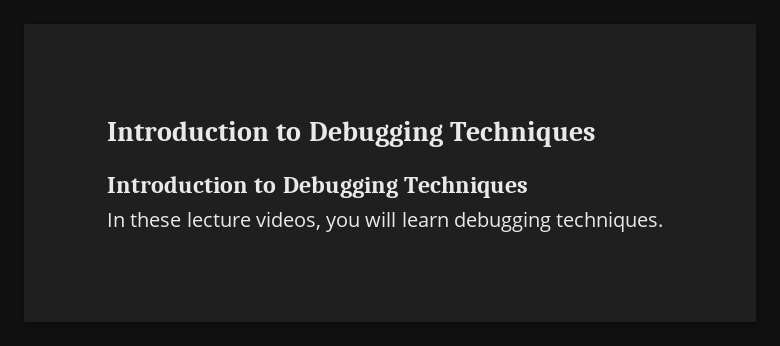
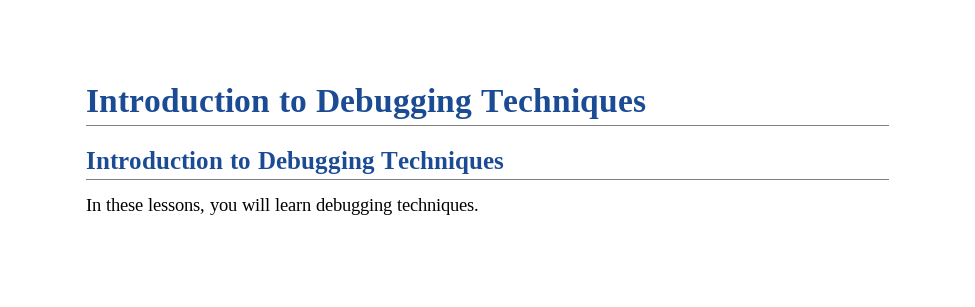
[186,211,321,230] lecture videos, -> [148,198,205,214] lessons,

